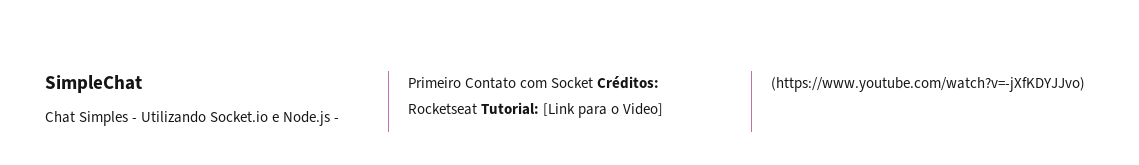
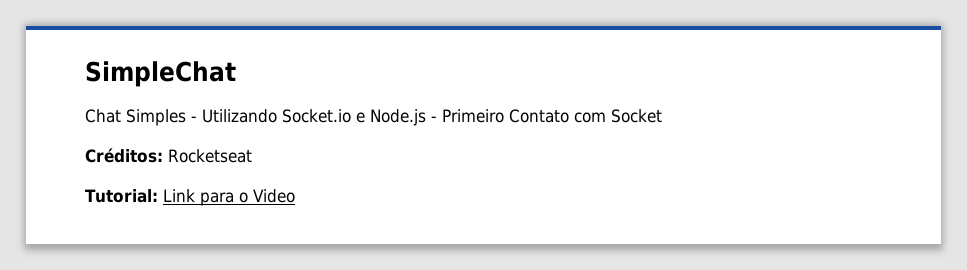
(594, 82) none -> (662, 116) //
[481,102,664,118] [771,77,1085,92] Tutorial: [Link para o Video] (https://www.youtube.com/watch?v=-jXfKDYJJvo) -> [85,189,295,206] // Tutorial: Link para o Video

